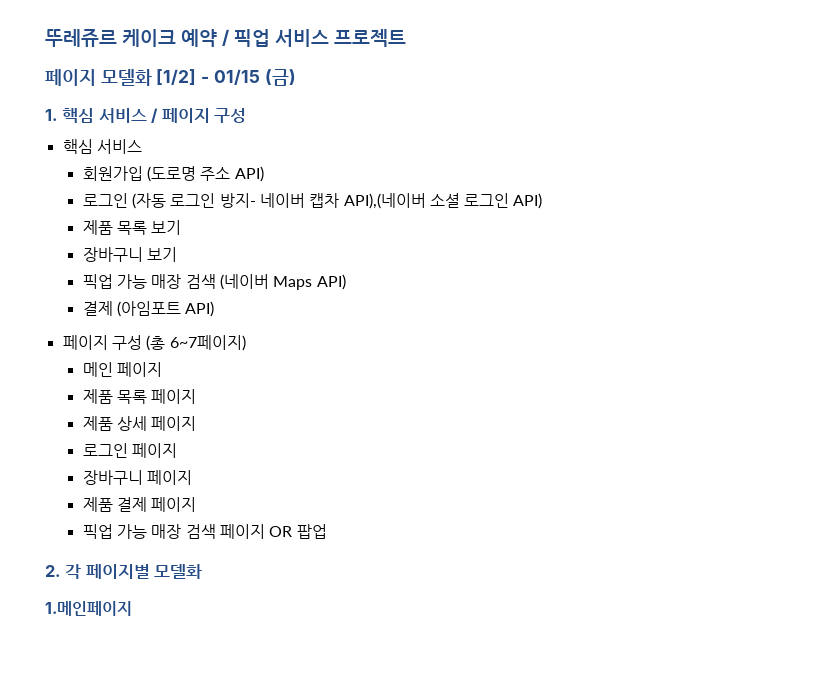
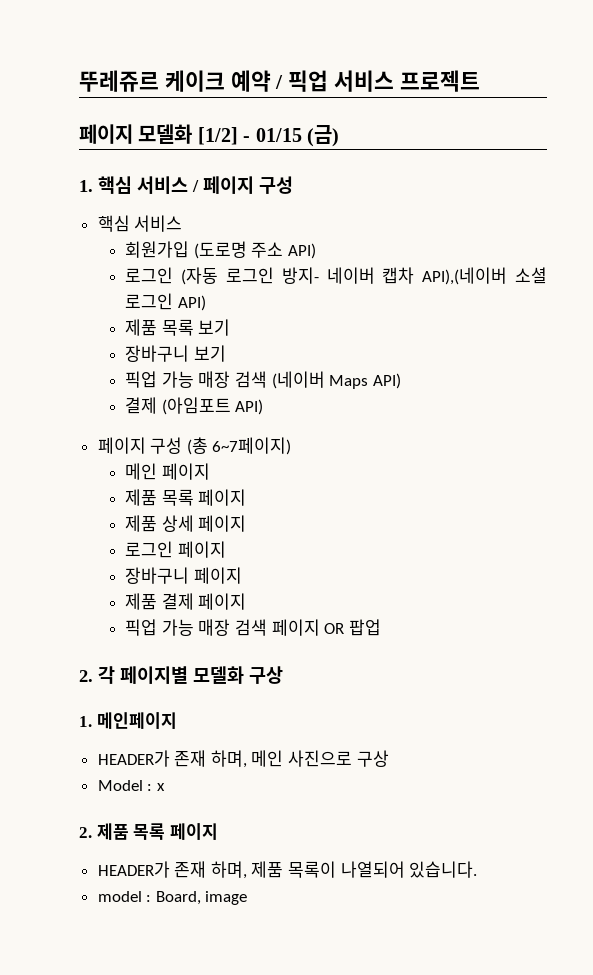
[45,601,132,616] // 1.메인페이지 -> [249,666,283,684] [79,712,177,729] [97,750,389,768] [97,780,165,791] [79,823,218,840] [97,861,478,879] [97,891,248,905] 구상 // 1. 메인페이지 // HEADER가 존재 하며, 메인 사진으로 구상 // Model : x // 2. 제품 목록 페이지 // HEADER가 존재 하며, 제품 목록이 나열되어 있습니다. // model : Board, image

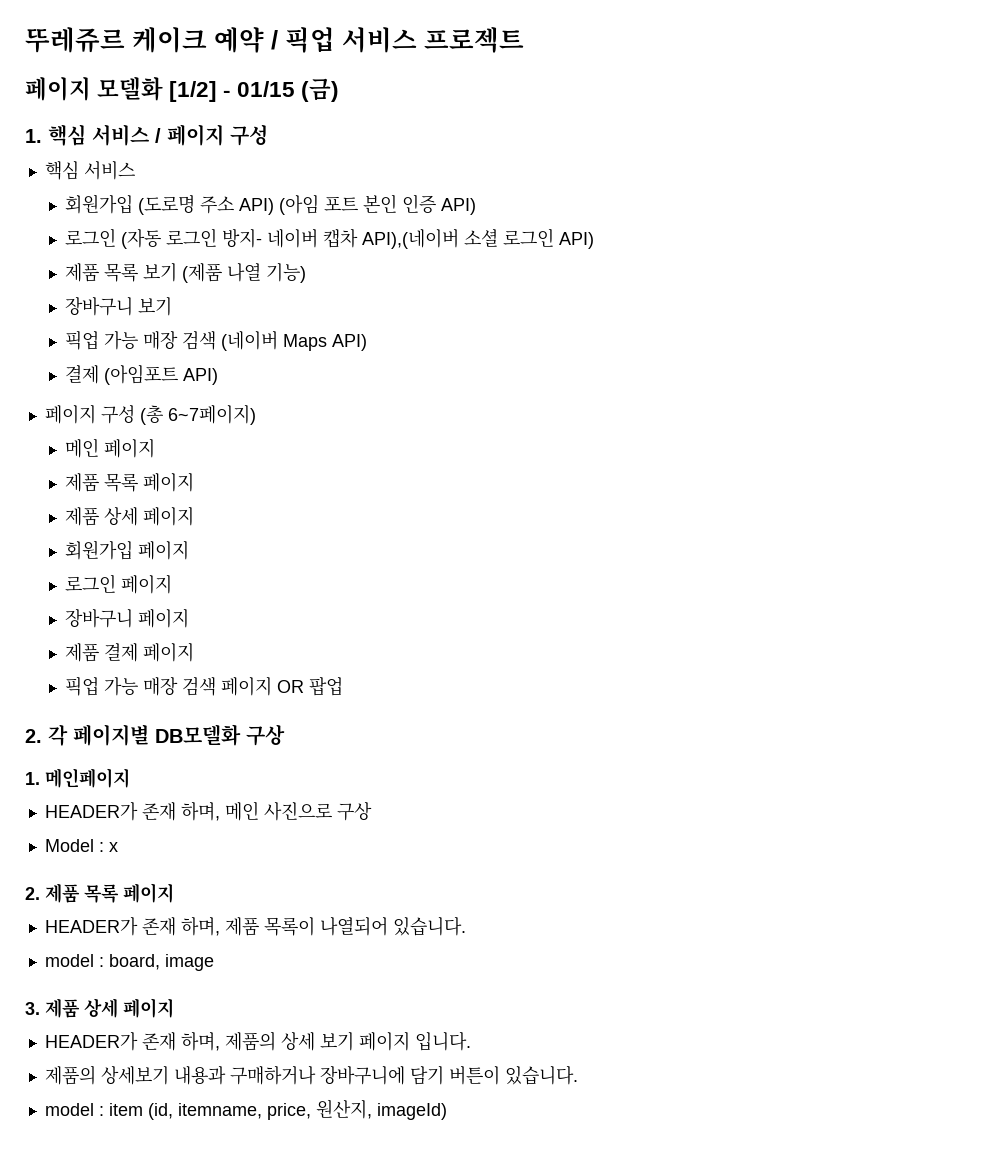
(317, 251) none -> [278,194,476,215] (아임 포트 본인 인증 API)
(231, 327) none -> [181,263,306,283] (제품 나열 기능)
(247, 523) none -> [64,540,189,560] // 회원가입 페이지
[193,666,244,684] 모델화 -> [155,724,241,746] DB모델화
[155,891,201,905] Board, -> [108,954,160,970] board,
(248, 898) none -> [25,998,174,1018] [44,1031,471,1051] [44,1065,578,1085] [44,1099,447,1120] // 3. 제품 상세 페이지 // HEADER가 존재 하며, 제품의 상세 보기 페이지 입니다. // 제품의 상세보기 내용과 구매하거나 장바구니에 담기 버튼이 있습니다. // model : item (id, itemname, price, 원산지, imageId)

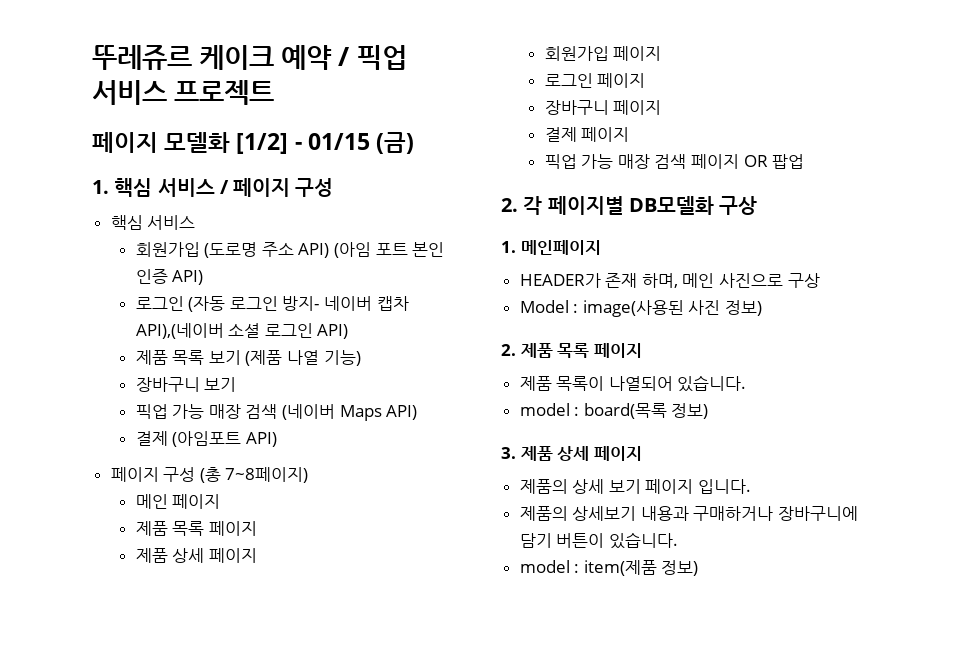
[167,404,256,425] 6~7페이지) -> [225,467,309,483] 7~8페이지)
[64,643,99,662] 제품 -> (662, 107) none
[108,842,118,852] x -> [582,300,763,317] image(사용된 사진 정보)
[44,917,220,936] HEADER가 존재 하며, -> (642, 350) none
[108,954,214,971] board, image -> [583,403,709,419] board(목록 정보)
[44,1032,220,1051] HEADER가 존재 하며, -> (642, 453) none
[108,1099,447,1120] item (id, itemname, price, 원산지, imageId) -> [583,560,699,576] item(제품 정보)

